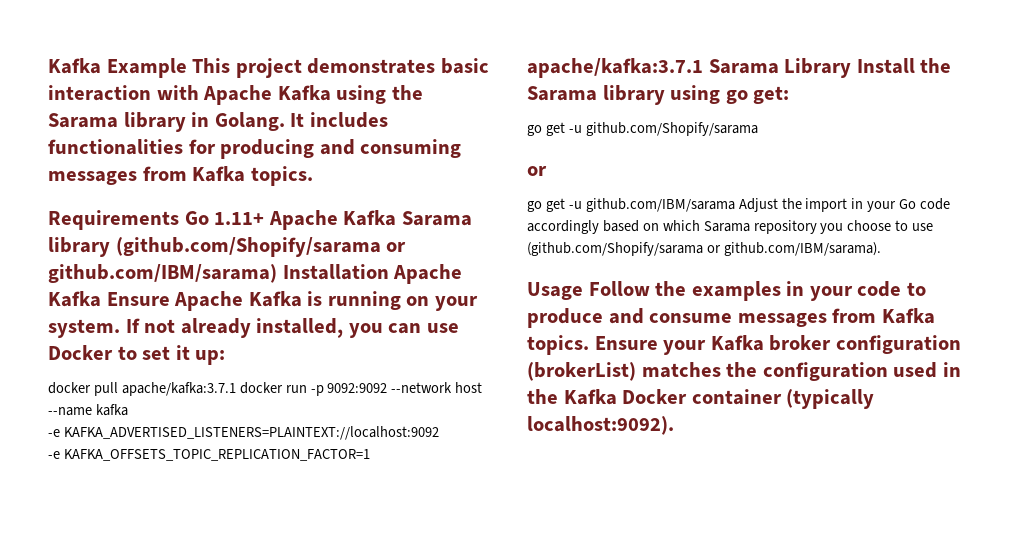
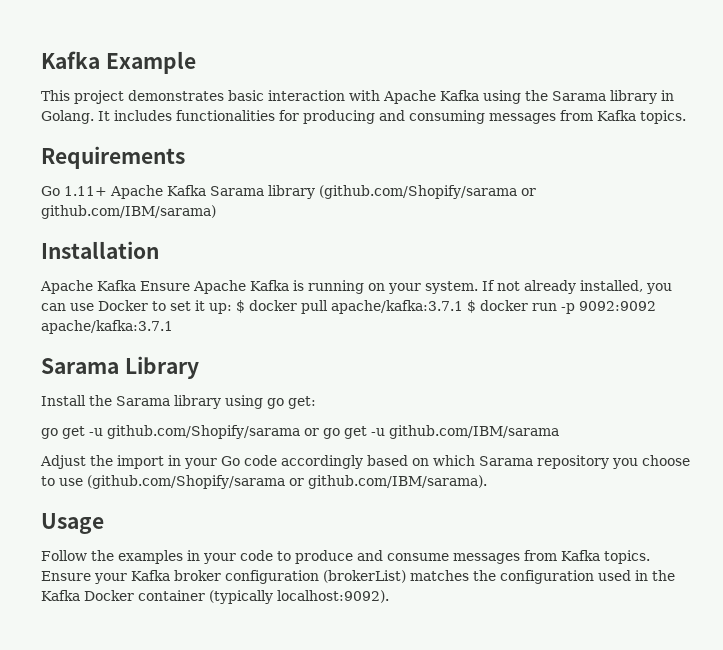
(187, 68) none -> (196, 62) //
(179, 220) none -> (185, 157) //
(277, 273) none -> (216, 212) //
(389, 272) none -> (159, 250) //
(226, 357) // -> [236,300,245,313] $
(236, 389) none -> [467,300,476,313] $
[391,382,483,393] [48,404,128,416] [48,426,439,440] [48,449,370,461] [527,58,703,78] --network host --name kafka // -e KAFKA_ADVERTISED_LISTENERS=PLAINTEXT://localhost:9092 // -e KAFKA_OFFSETS_TOPIC_REPLICATION_FACTOR=1 // apache/kafka:3.7.1 -> [41,320,173,334] apache/kafka:3.7.1 //
(852, 68) none -> (199, 367) //
[527,166,547,176] // or // -> [304,428,319,436] or
(735, 205) none -> (559, 432) //
(583, 291) none -> (104, 523) //

